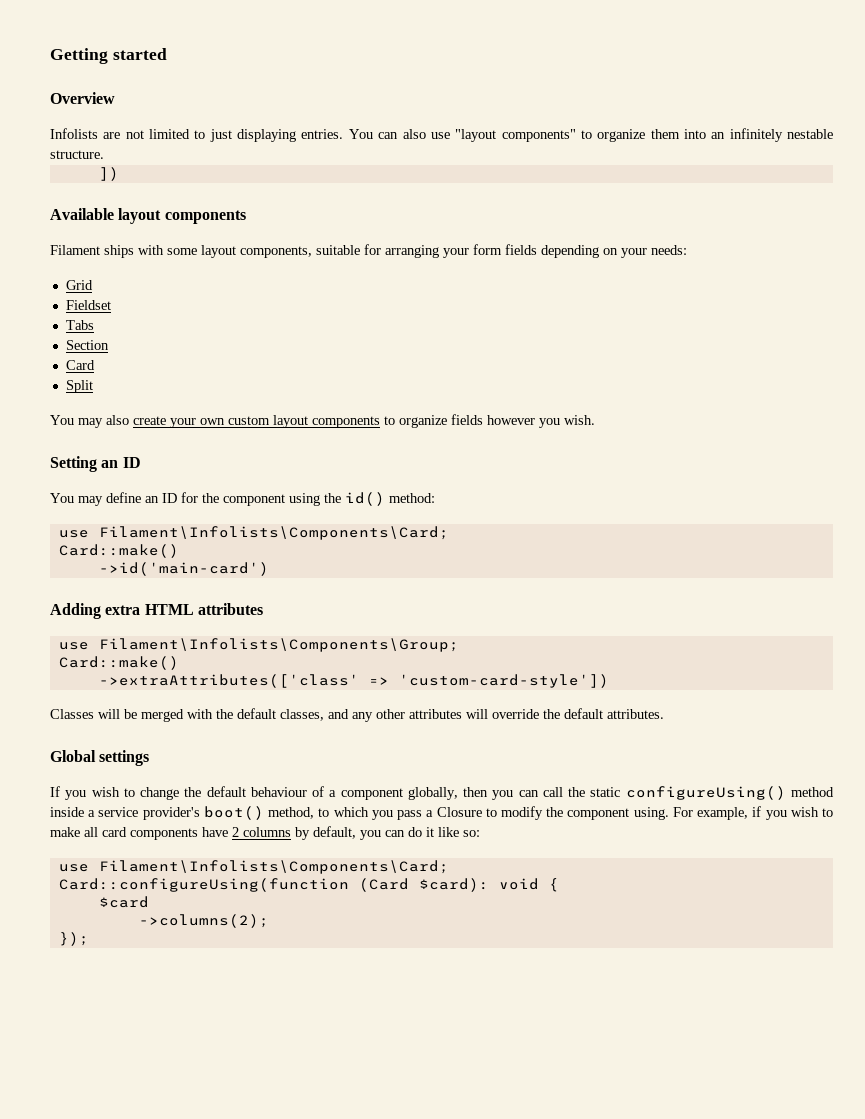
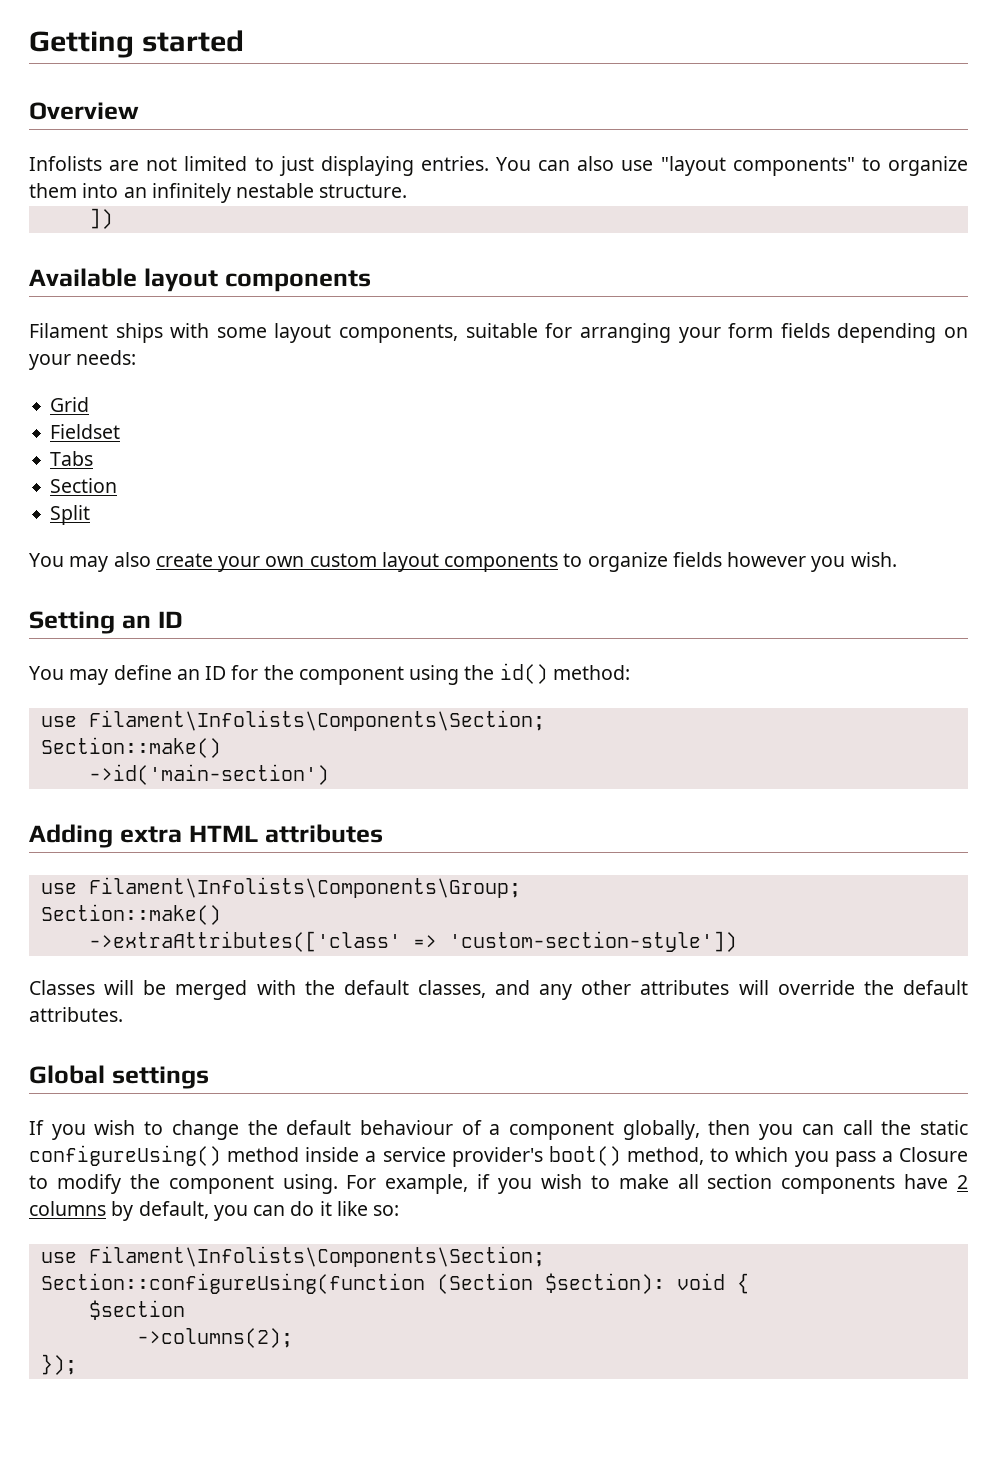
[65,360,95,370] // Card -> (118, 485) none
[98,526,449,540] [58,544,179,558] [98,562,269,576] Filament\Infolists\Components\Card; // Card::make() // ->id('main-card') -> [88,710,545,731] [40,737,221,758] [88,764,329,785] Filament\Infolists\Components\Section; // Section::make() // ->id('main-section')
[58,656,179,670] Card::make() -> [40,904,221,925] Section::make()
[398,674,609,688] 'custom-card-style']) -> [448,931,737,952] 'custom-section-style'])
[102,827,127,837] card -> [707,1174,773,1189] section
[98,860,449,874] [58,878,489,892] Filament\Infolists\Components\Card; // Card::configureUsing(function (Card $card): -> [88,1246,545,1267] [40,1273,665,1294] Filament\Infolists\Components\Section; // Section::configureUsing(function (Section $section):
[98,896,149,908] $card -> [88,1300,185,1320] $section

